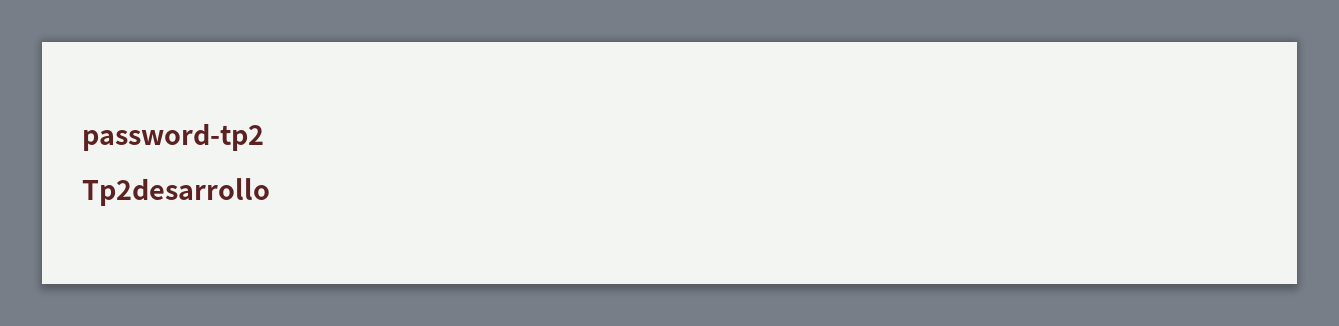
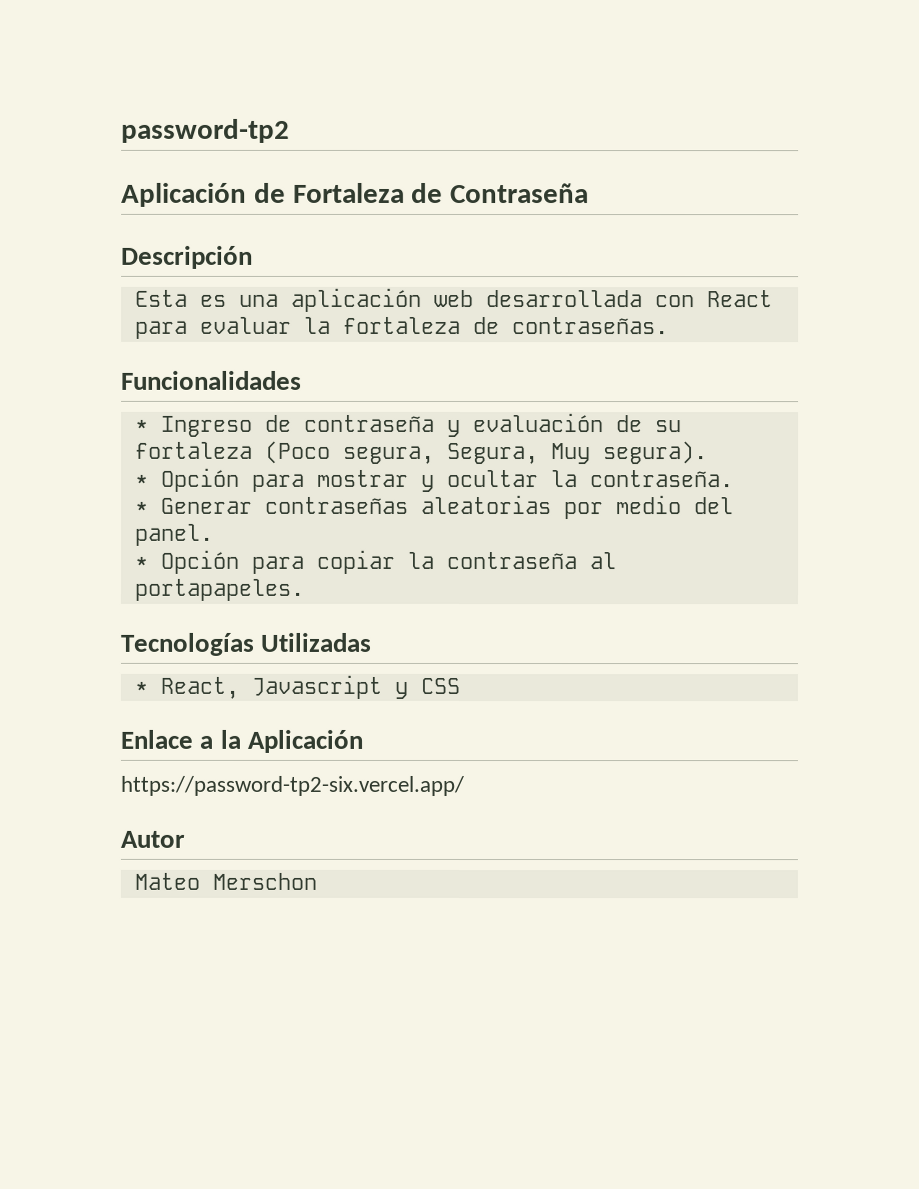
[82,178,270,206] Tp2desarrollo -> [121,182,590,207] [121,245,253,269] [134,287,773,312] [134,316,669,339] [121,370,302,390] [134,413,682,438] [134,440,708,465] [134,467,734,492] [134,494,734,520] [134,523,214,546] [134,549,617,574] [133,578,305,601] [120,632,372,656] [133,674,460,699] [120,729,363,753] [120,775,464,797] [120,830,185,848] [133,872,317,890] Aplicación de Fortaleza de Contraseña // Descripción // Esta es una aplicación web desarrollada con React para evaluar la fortaleza de contraseñas. // Funcionalidades // * Ingreso de contraseña y evaluación de su fortaleza (Poco segura, Segura, Muy segura). // * Opción para mostrar y ocultar la contraseña. // * Generar contraseñas aleatorias por medio del panel. // * Opción para copiar la contraseña al portapapeles. // Tecnologías Utilizadas // * React, Javascript y CSS // Enlace a la Aplicación // https://password-tp2-six.vercel.app/ // Autor // Mateo Merschon

